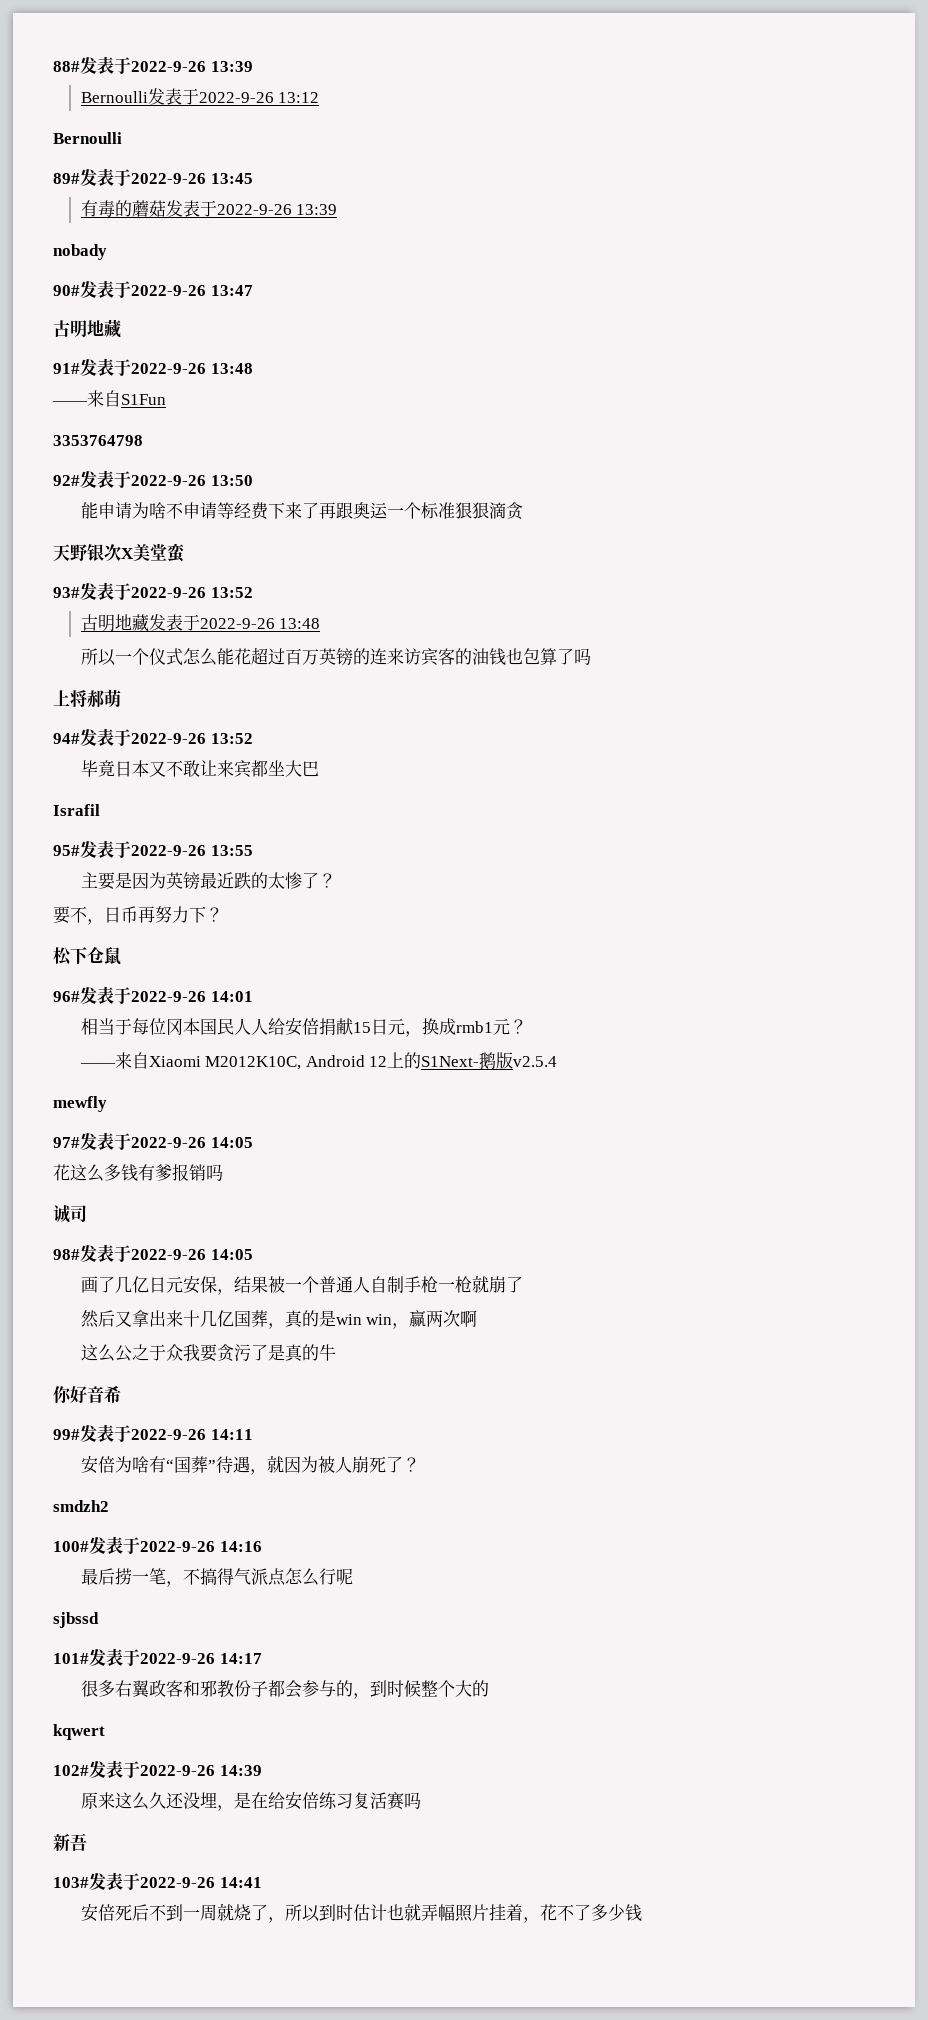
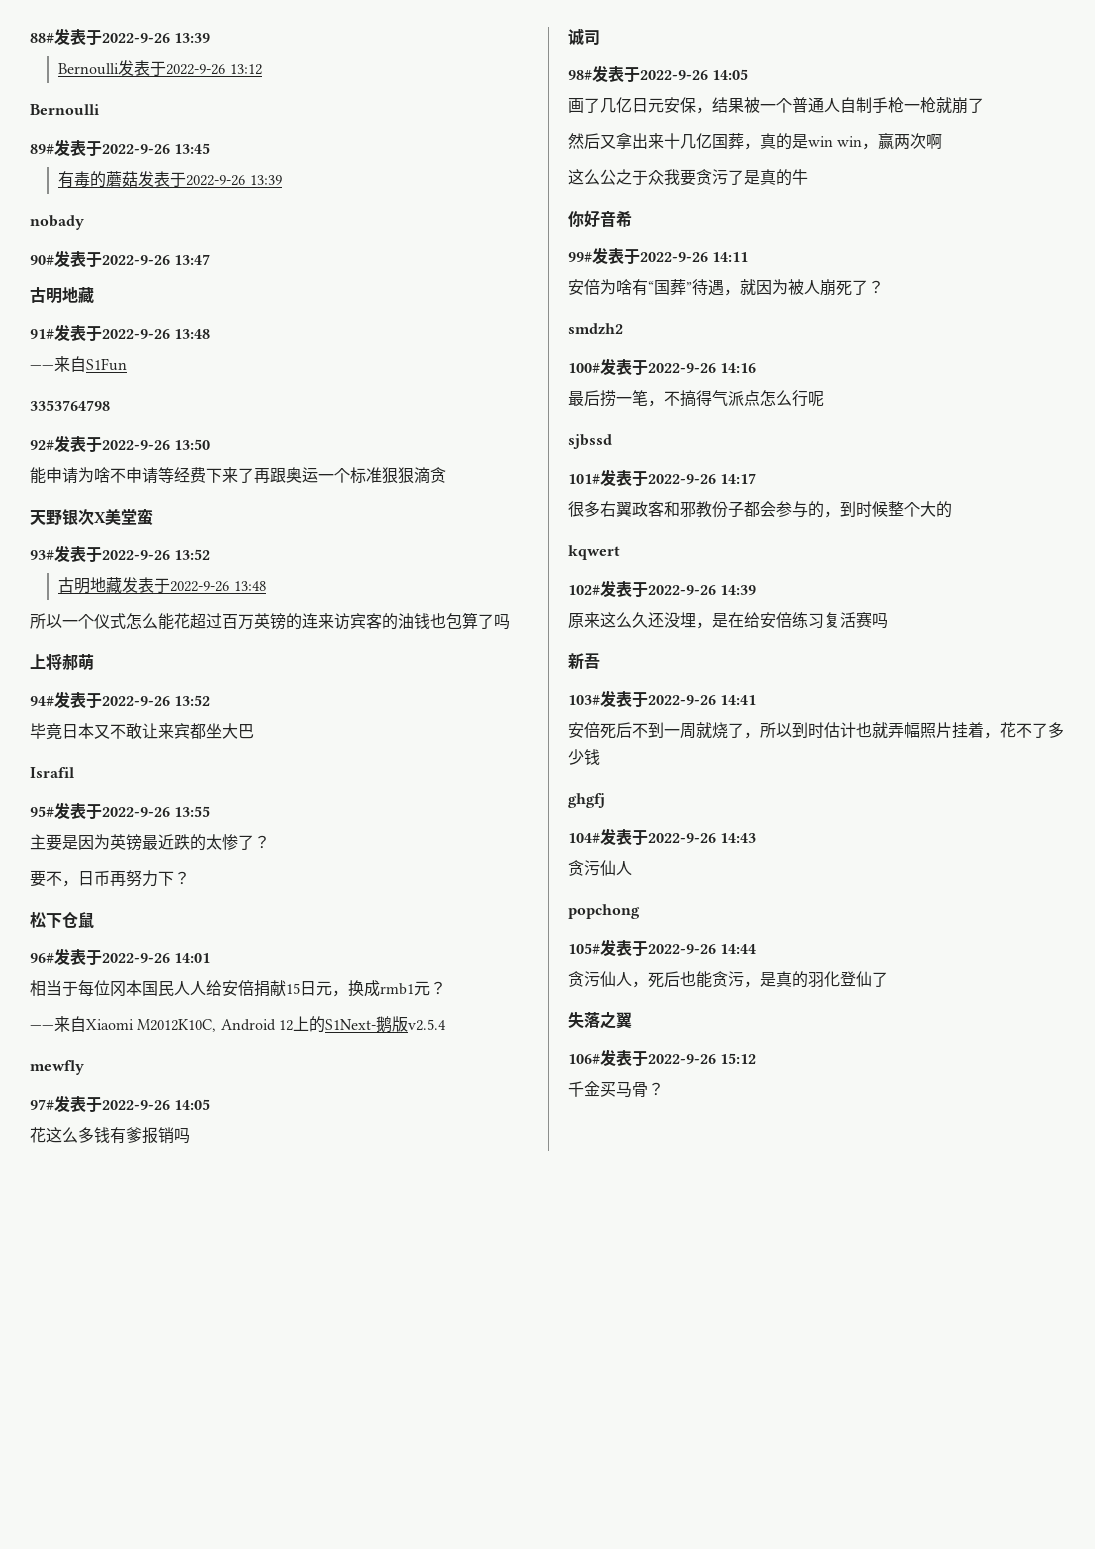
(642, 1913) none -> [568,793,605,808] [568,828,757,846] [568,860,632,876] [568,904,640,919] [568,939,757,957] [568,971,888,988] [568,1012,632,1029] [568,1049,757,1067] [568,1081,664,1098] // ghgfj // 104#发表于2022-9-26 14:43 // 贪污仙人 // popchong // 105#发表于2022-9-26 14:44 // 贪污仙人，死后也能贪污，是真的羽化登仙了 // 失落之翼 // 106#发表于2022-9-26 15:12 // 千金买马骨？

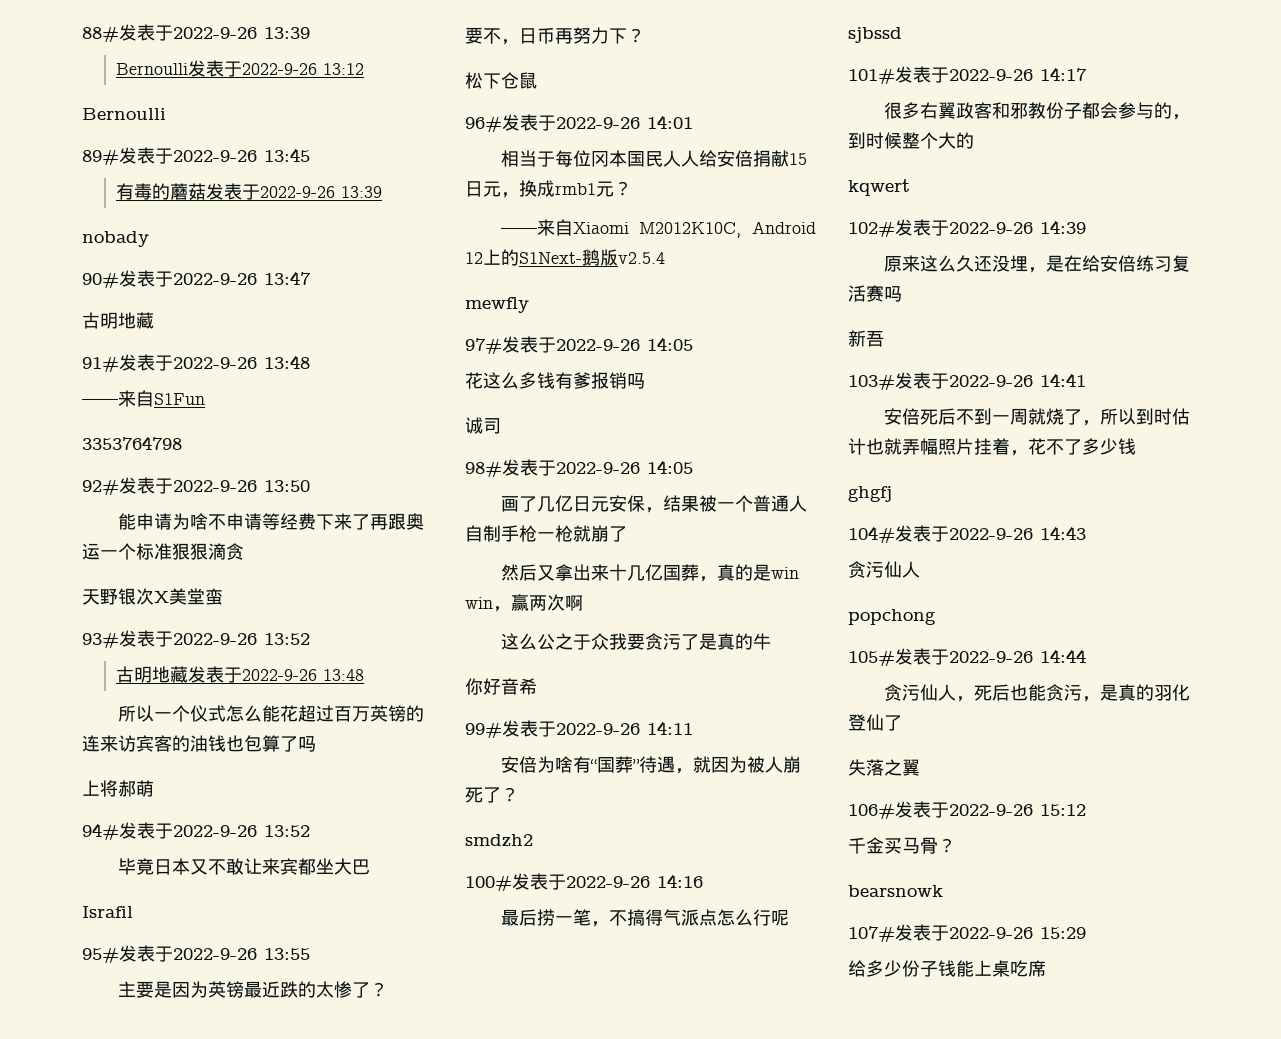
(664, 1089) none -> [848,885,943,897] [848,924,1086,942] [848,960,1046,977] // bearsnowk // 107#发表于2022-9-26 15:29 // 给多少份子钱能上桌吃席

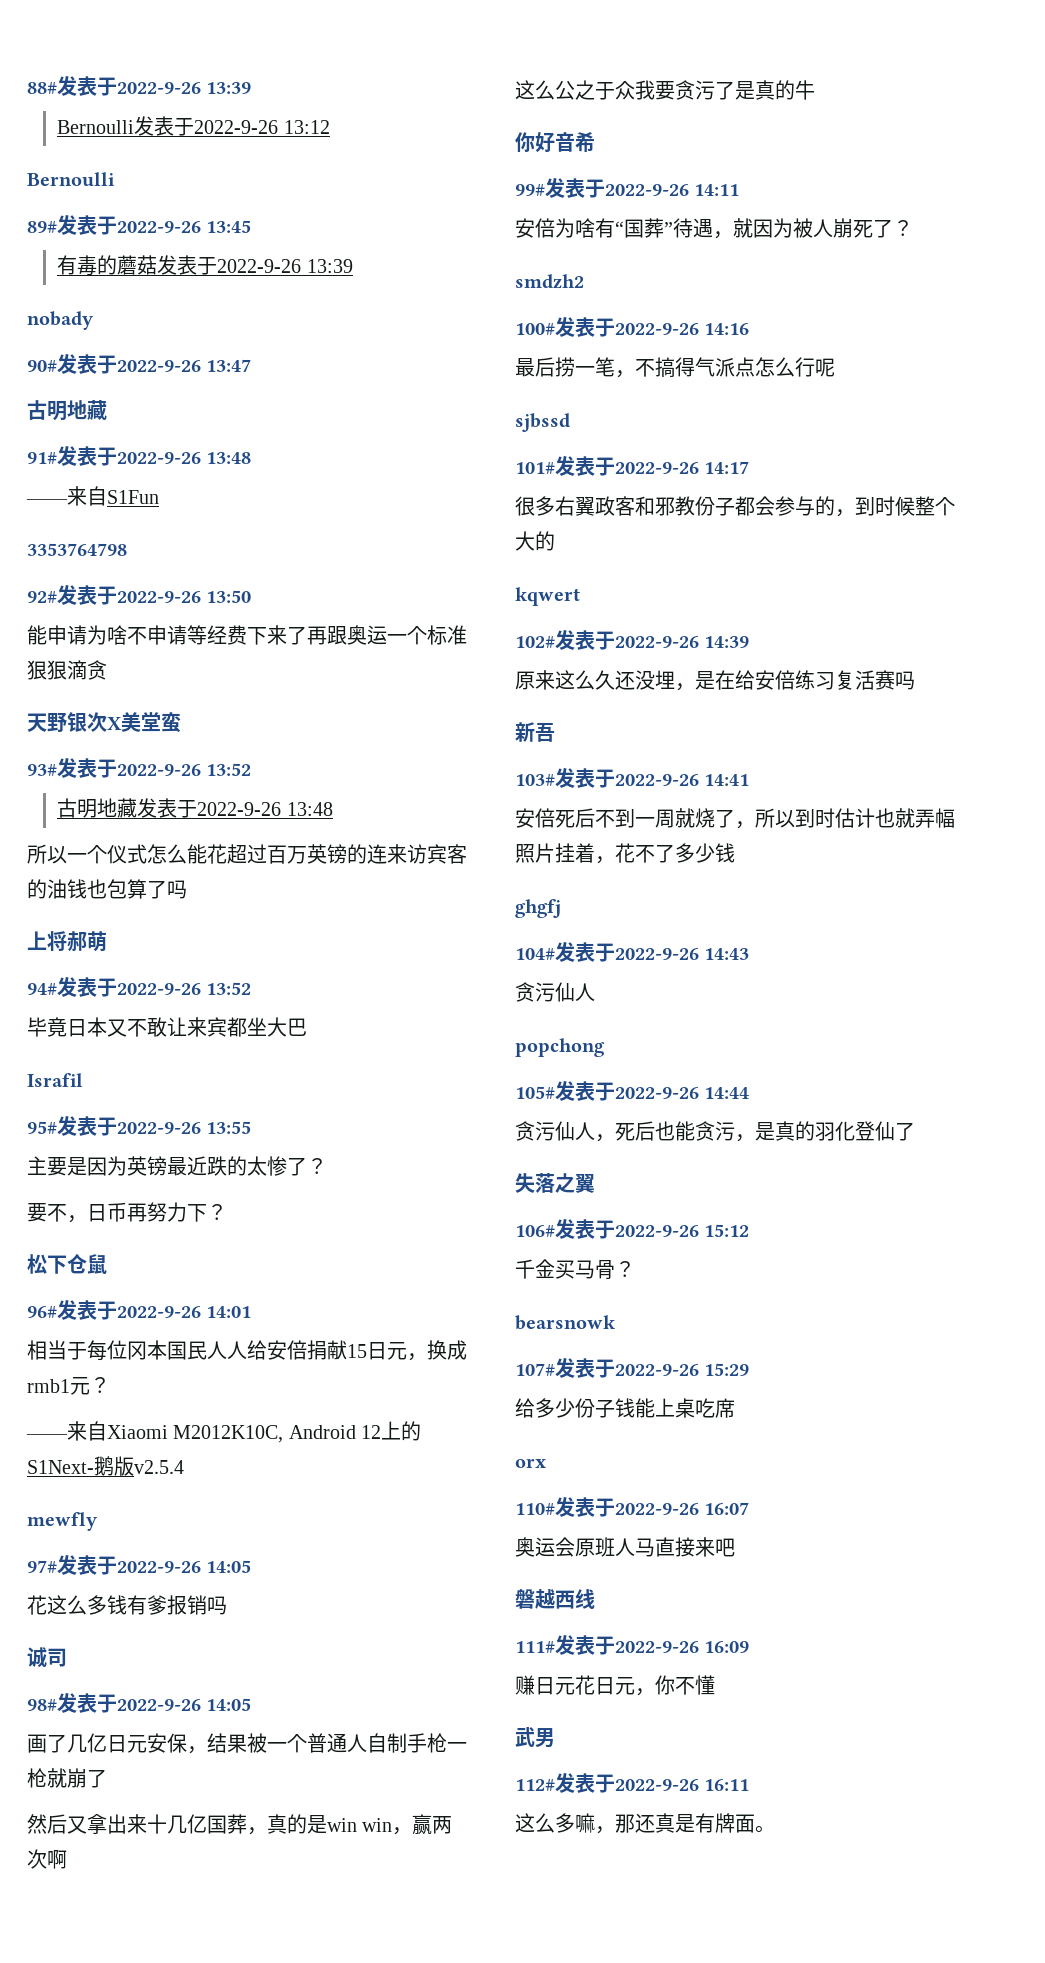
(1046, 968) none -> [515,1458,547,1468] [515,1497,750,1517] [515,1537,735,1557] [515,1589,595,1609] [515,1635,750,1655] [515,1675,715,1696] [515,1727,555,1748] [515,1773,750,1793] [515,1813,775,1834] // orx // 110#发表于2022-9-26 16:07 // 奥运会原班人马直接来吧 // 磐越西线 // 111#发表于2022-9-26 16:09 // 赚日元花日元，你不懂 // 武男 // 112#发表于2022-9-26 16:11 // 这么多嘛，那还真是有牌面。

